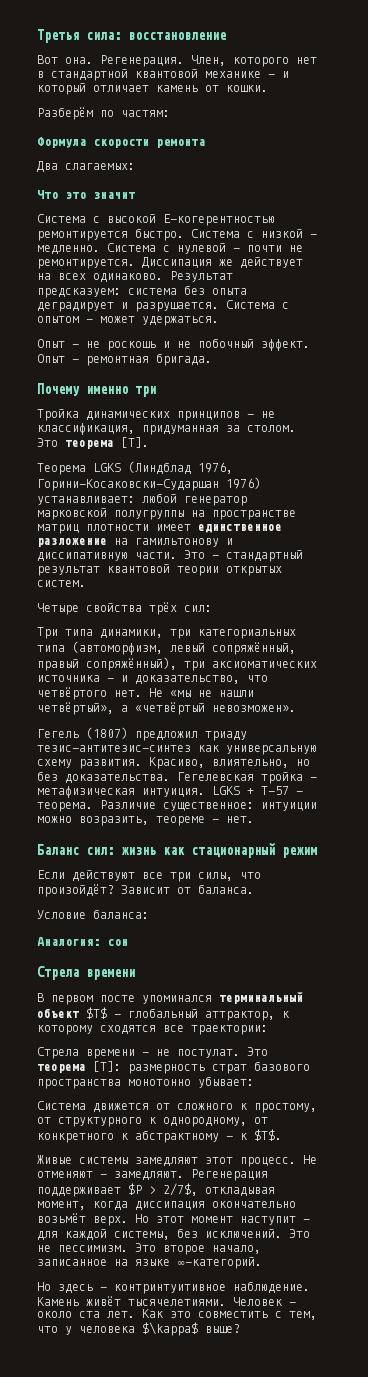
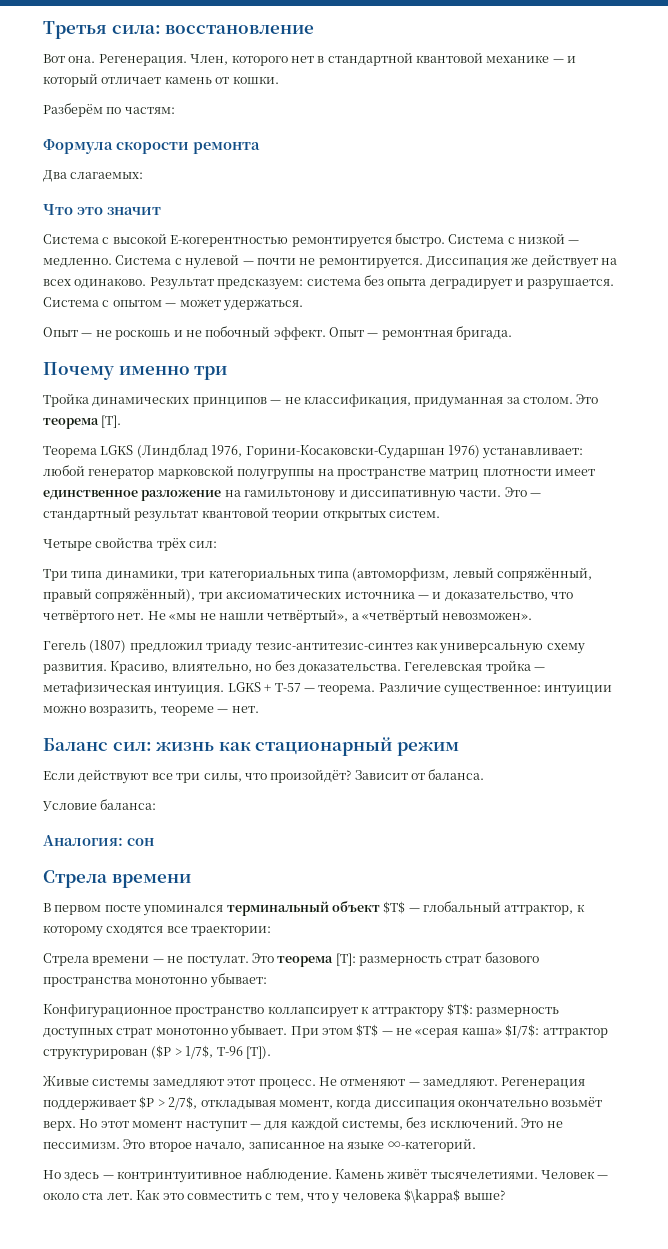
[37,1101,317,1113] [37,1117,268,1127] [37,1129,282,1143] Система движется от сложного к простому, от структурного к однородному, от конкретного к абстрактному — к $T$. -> [43,1003,560,1018] [43,1024,608,1039] [43,1045,271,1060] Конфигурационное пространство коллапсирует к аттрактору $T$: размерность доступных страт монотонно убывает. При этом $T$ — не «серая каша» $I/7$: аттрактор структурирован ($P > 1/7$, T-96 [Т]).

